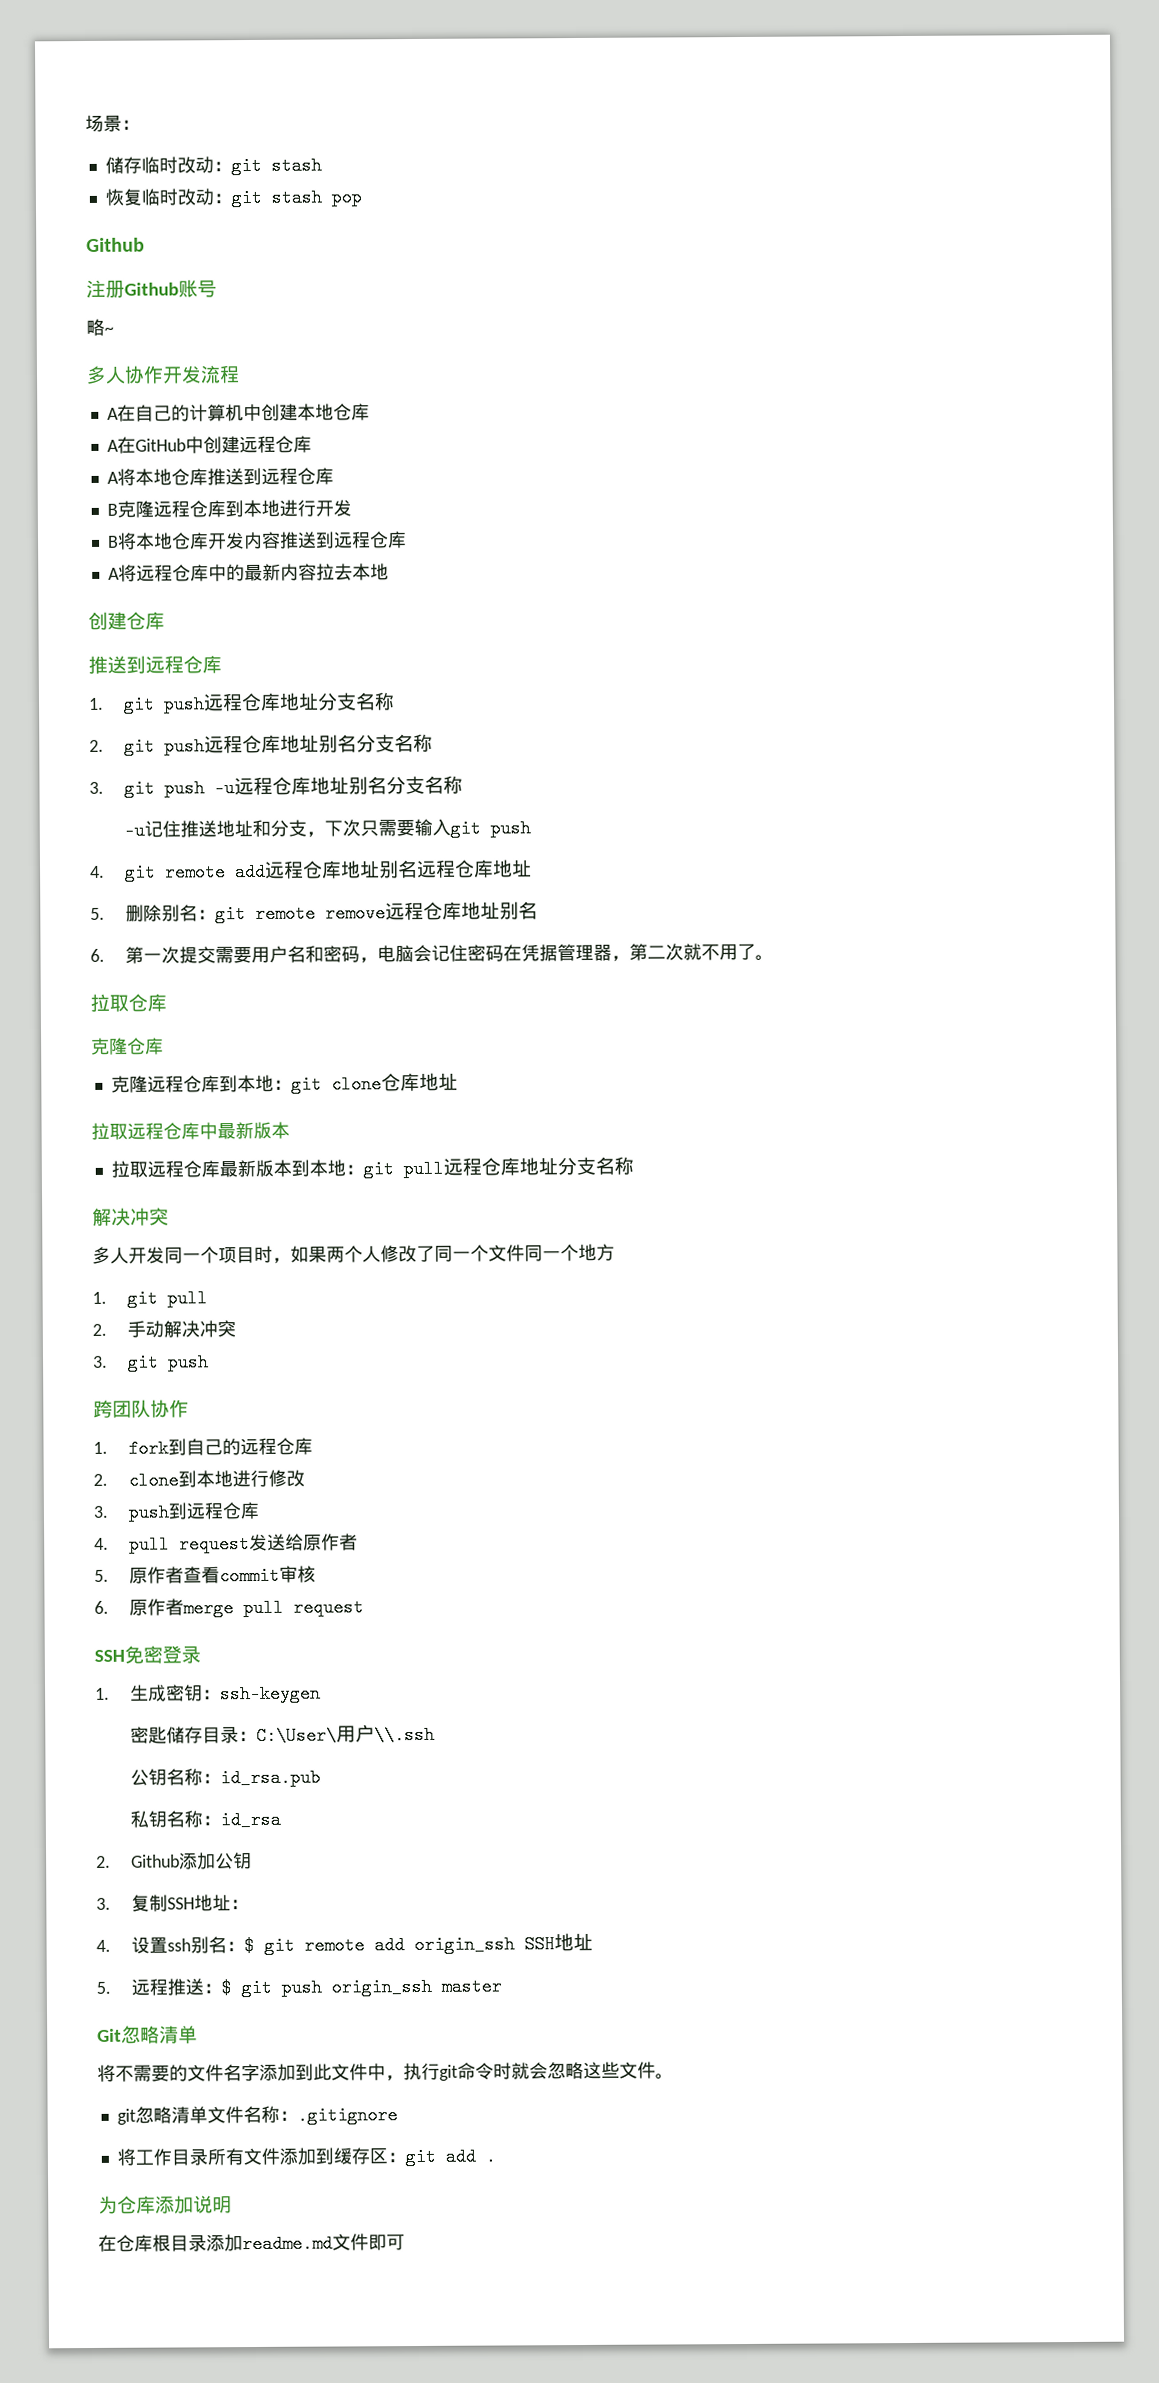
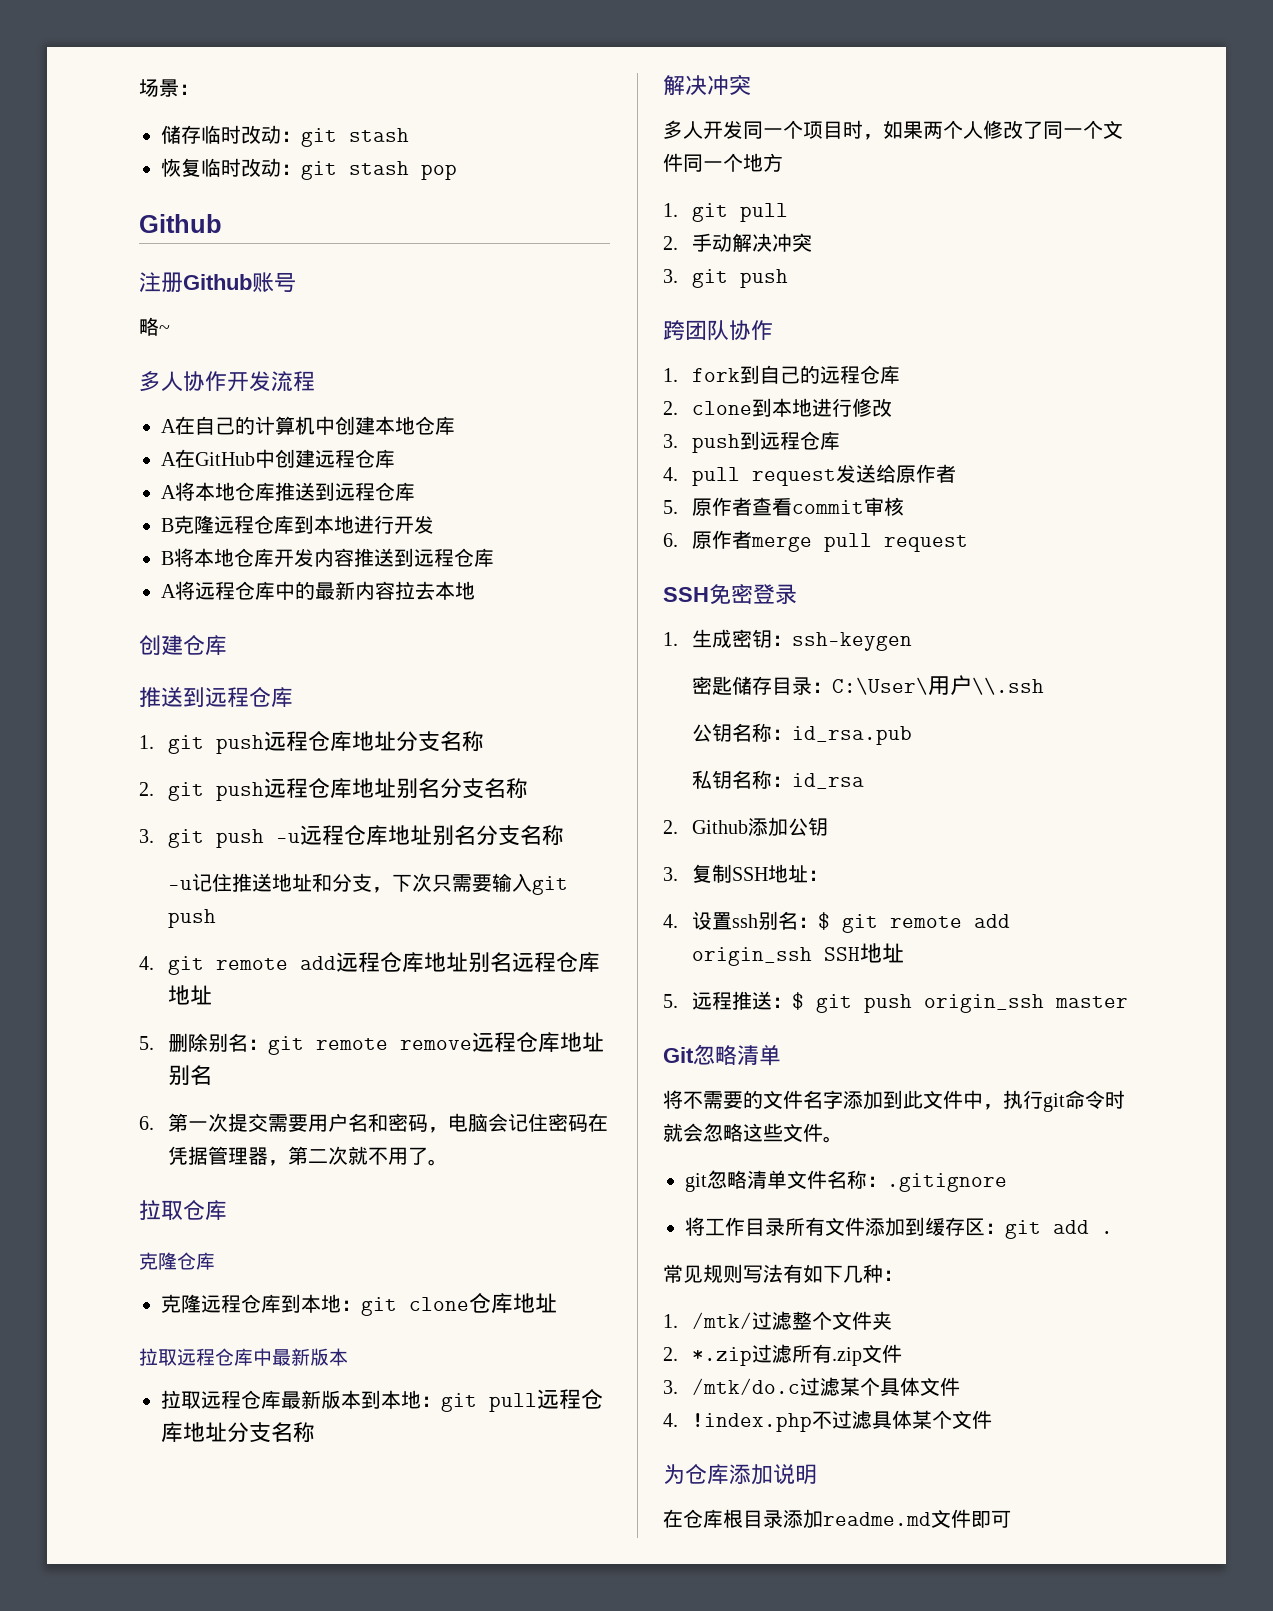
(496, 2156) none -> [663,1264,903,1283] [663,1311,893,1331] [663,1344,903,1366] [663,1377,961,1396] [663,1410,993,1432] // 常见规则写法有如下几种： // 1. /mtk/过滤整个文件夹 // 2. *.zip过滤所有.zip文件 // 3. /mtk/do.c过滤某个具体文件 // 4. !index.php不过滤具体某个文件

